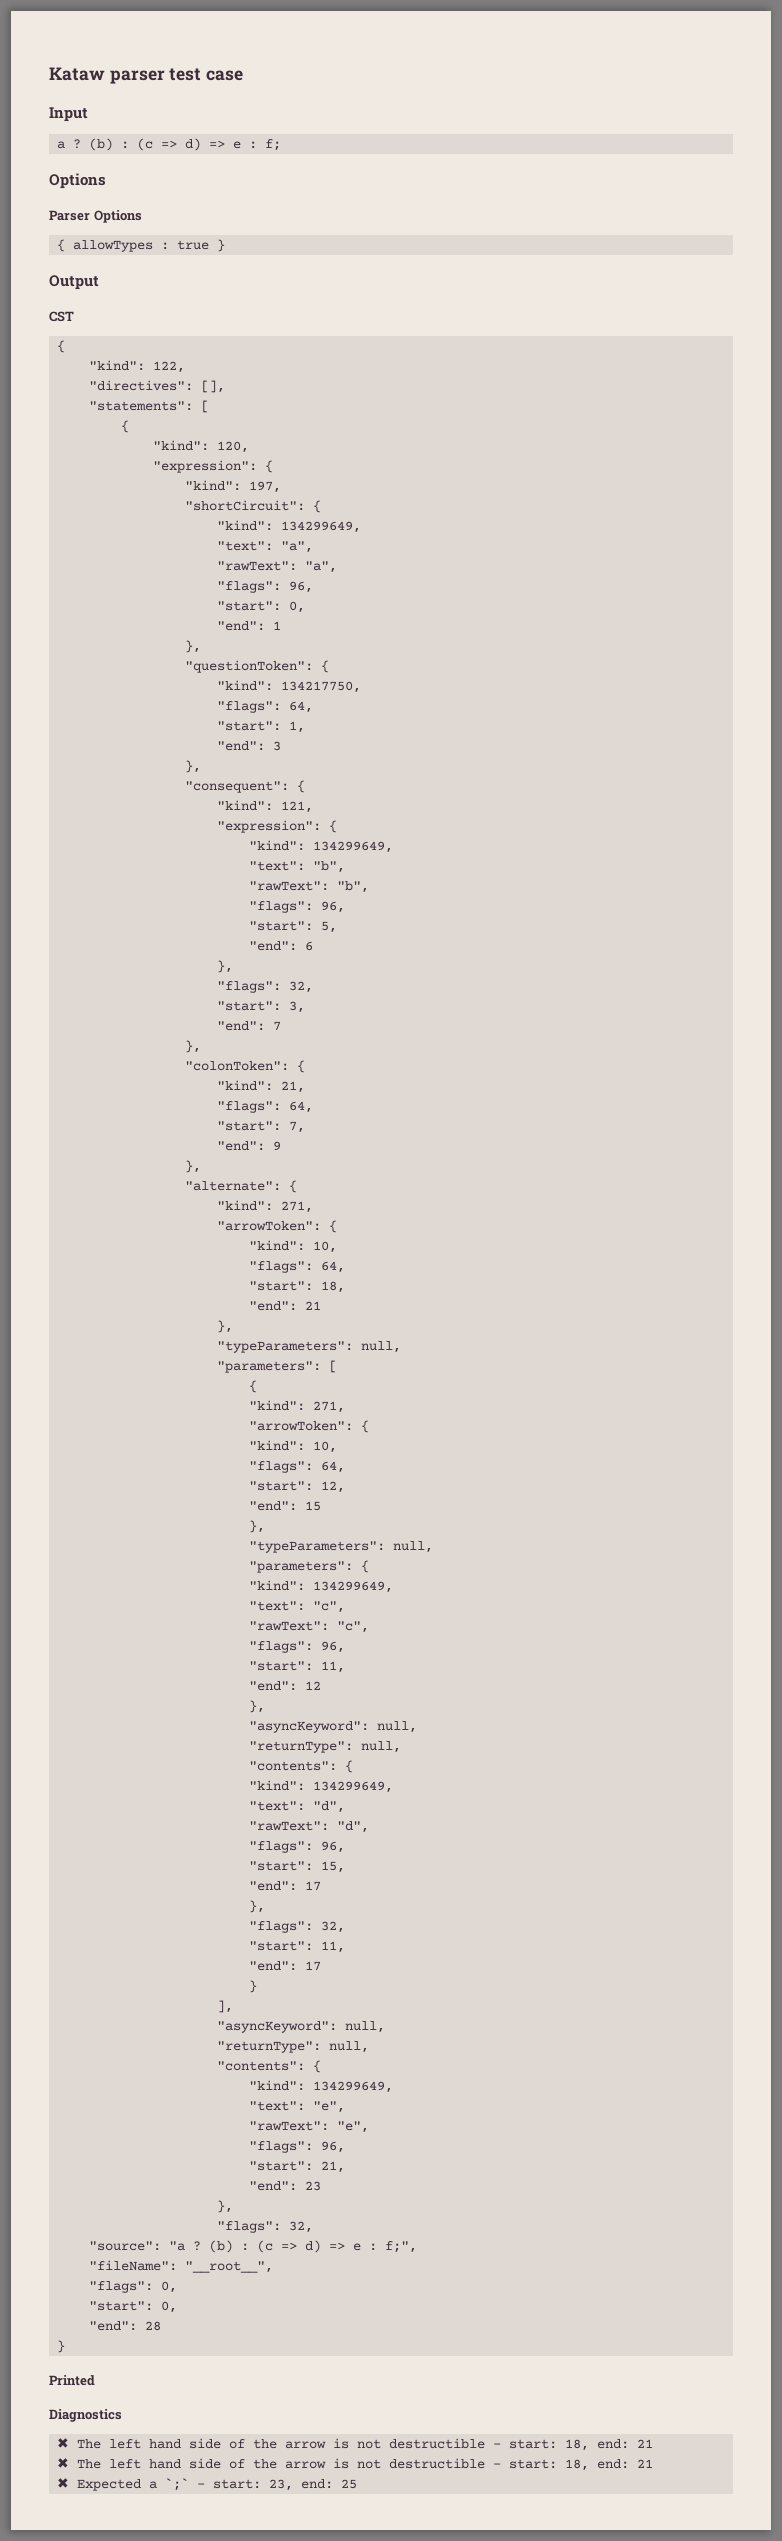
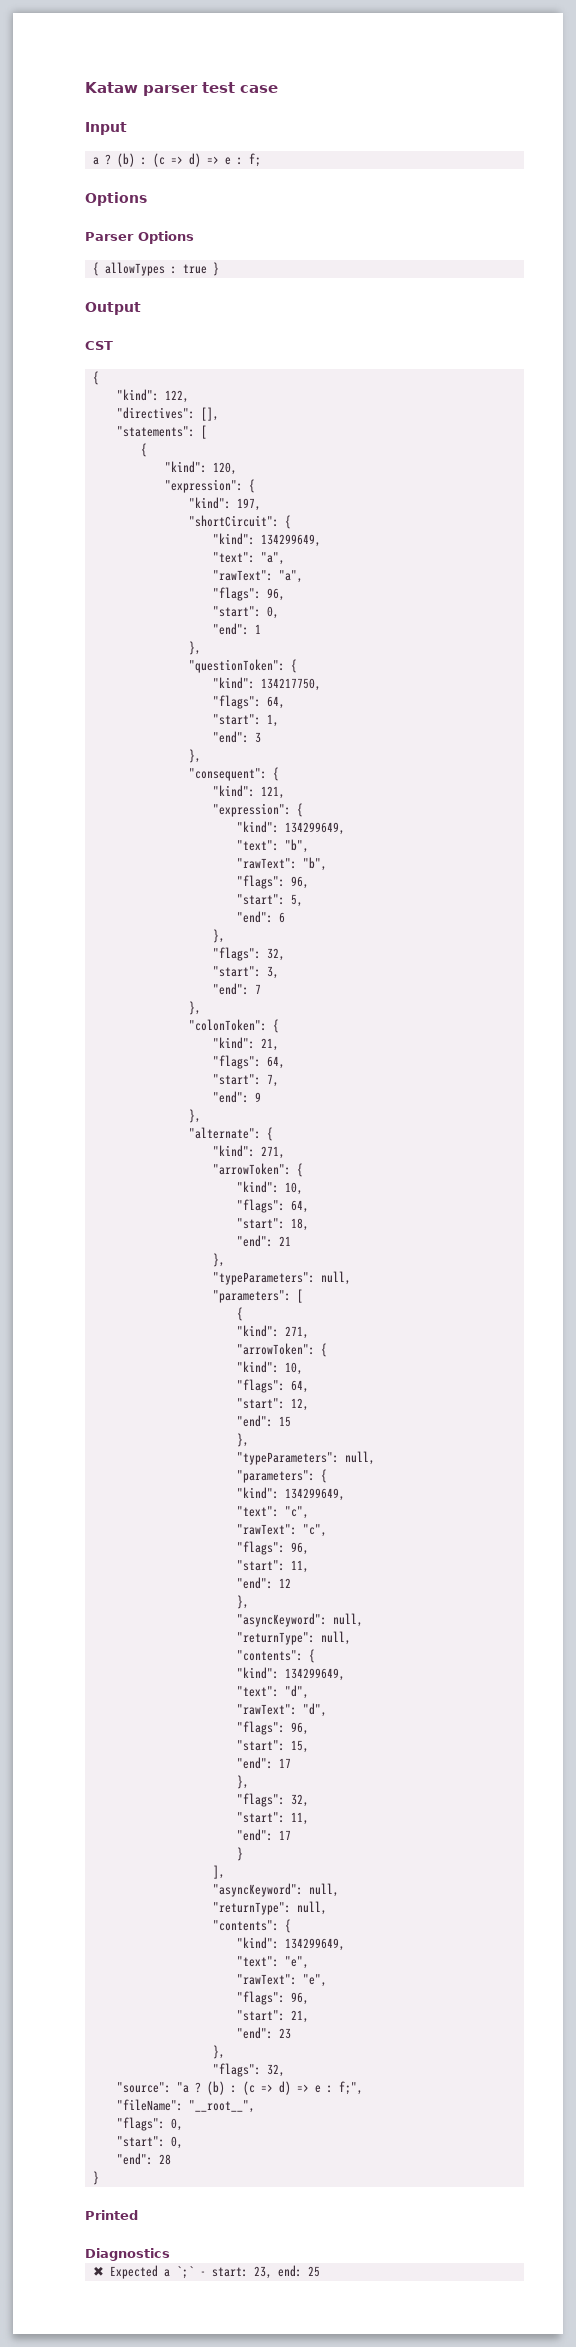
[56,2438,653,2451] [56,2458,653,2471] // ✖ The left hand side of the arrow is not destructible - start: 18, end: 21 // ✖ The left hand side of the arrow is not destructible - start: 18, end: 21 -> (170, 2254) none

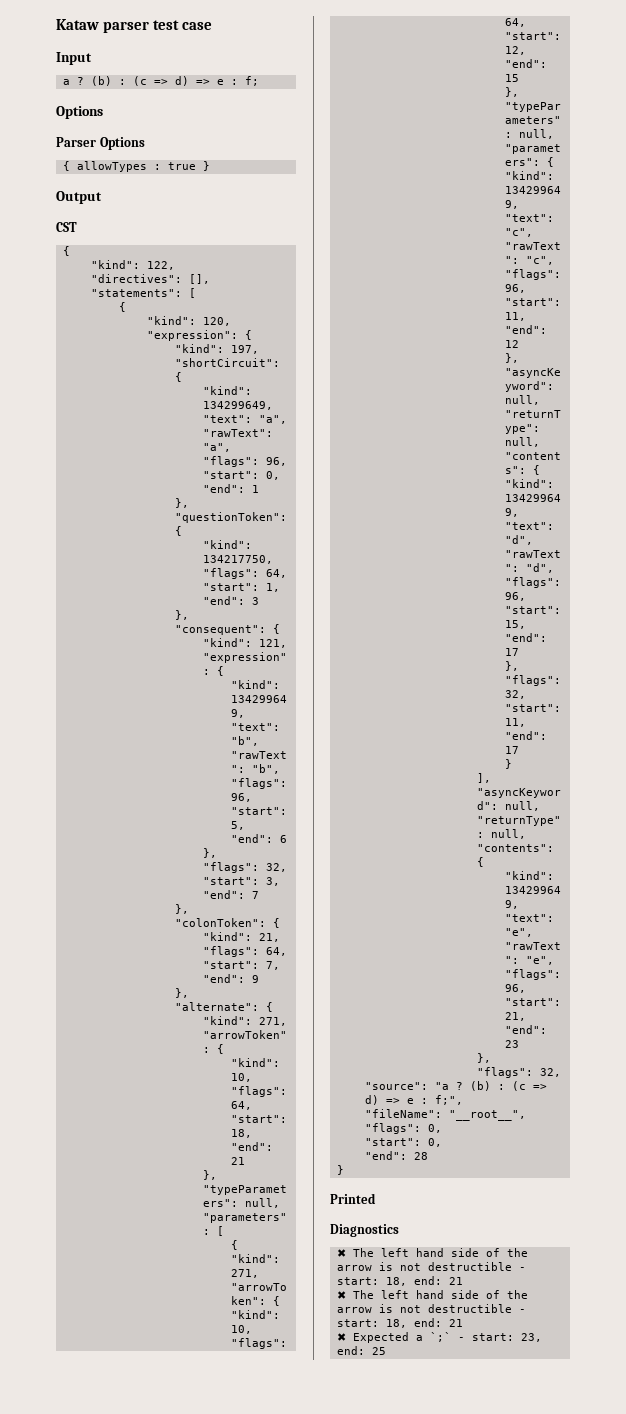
(170, 2254) none -> [337,1248,529,1257] [337,1262,527,1271] [337,1276,464,1286] [337,1290,529,1299] [337,1304,527,1313] [337,1318,464,1328] // ✖ The left hand side of the arrow is not destructible - start: 18, end: 21 // ✖ The left hand side of the arrow is not destructible - start: 18, end: 21

